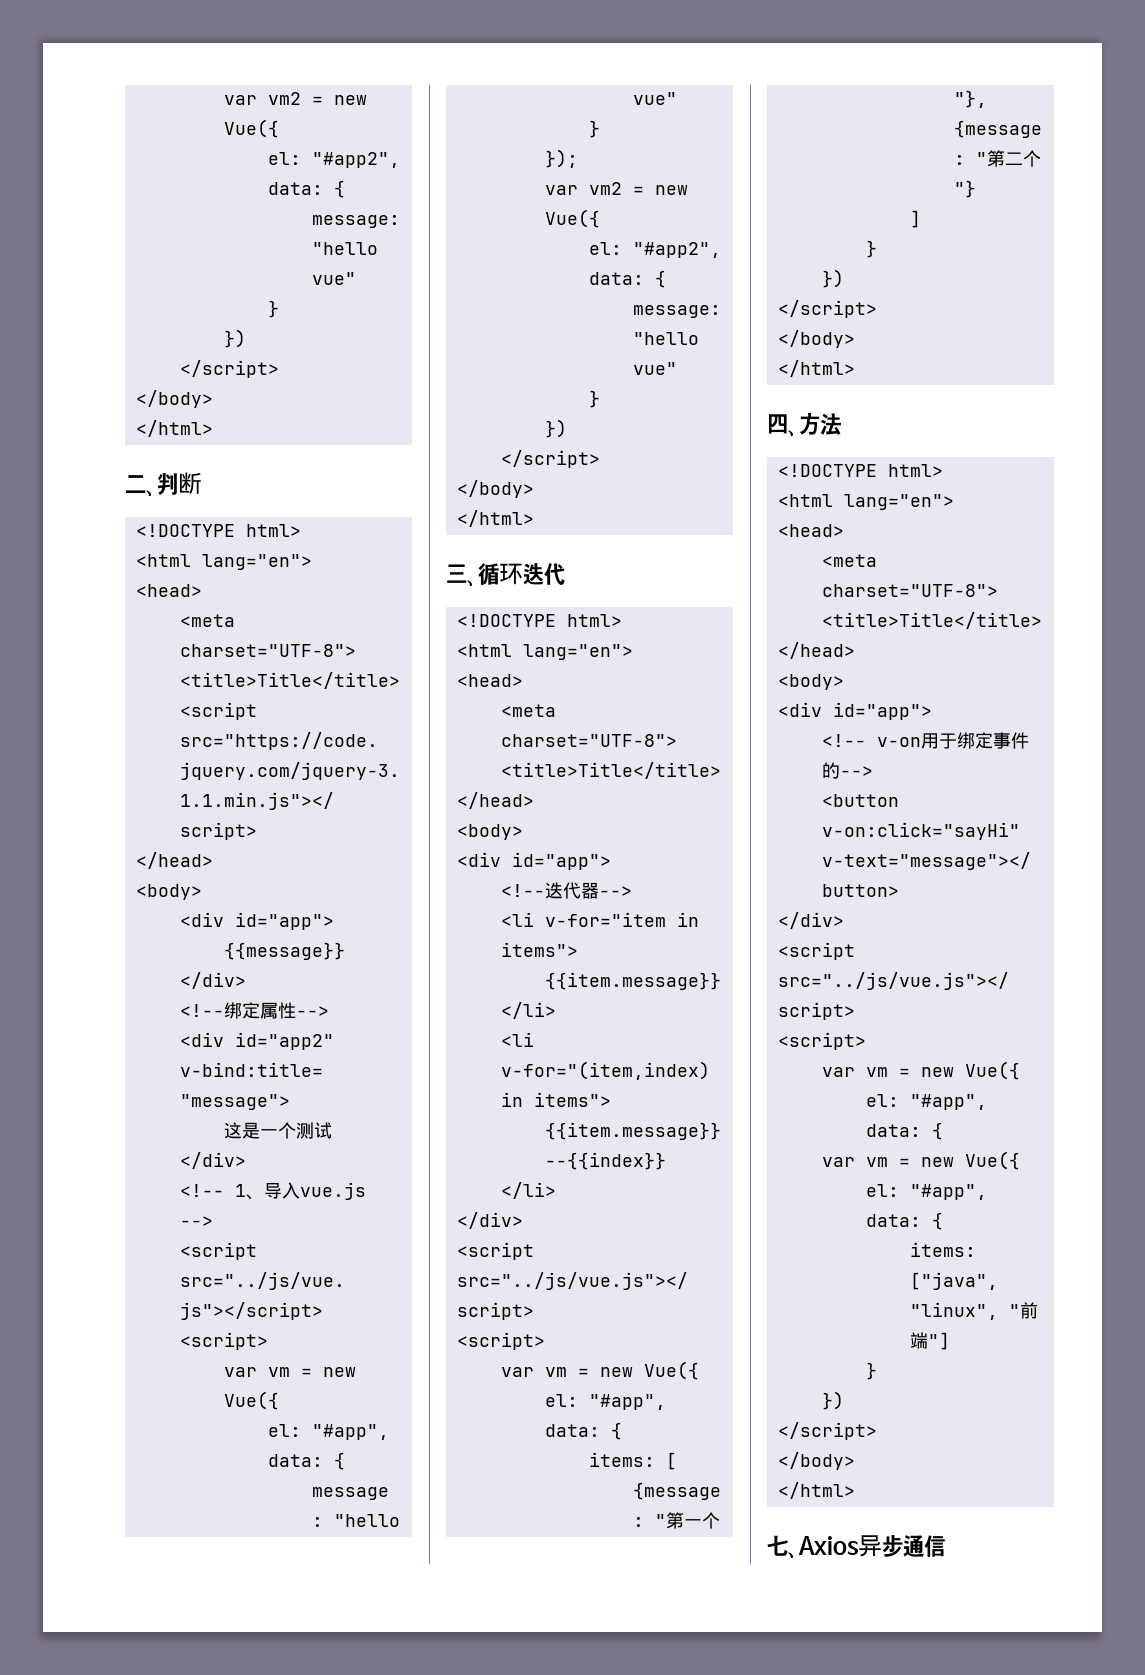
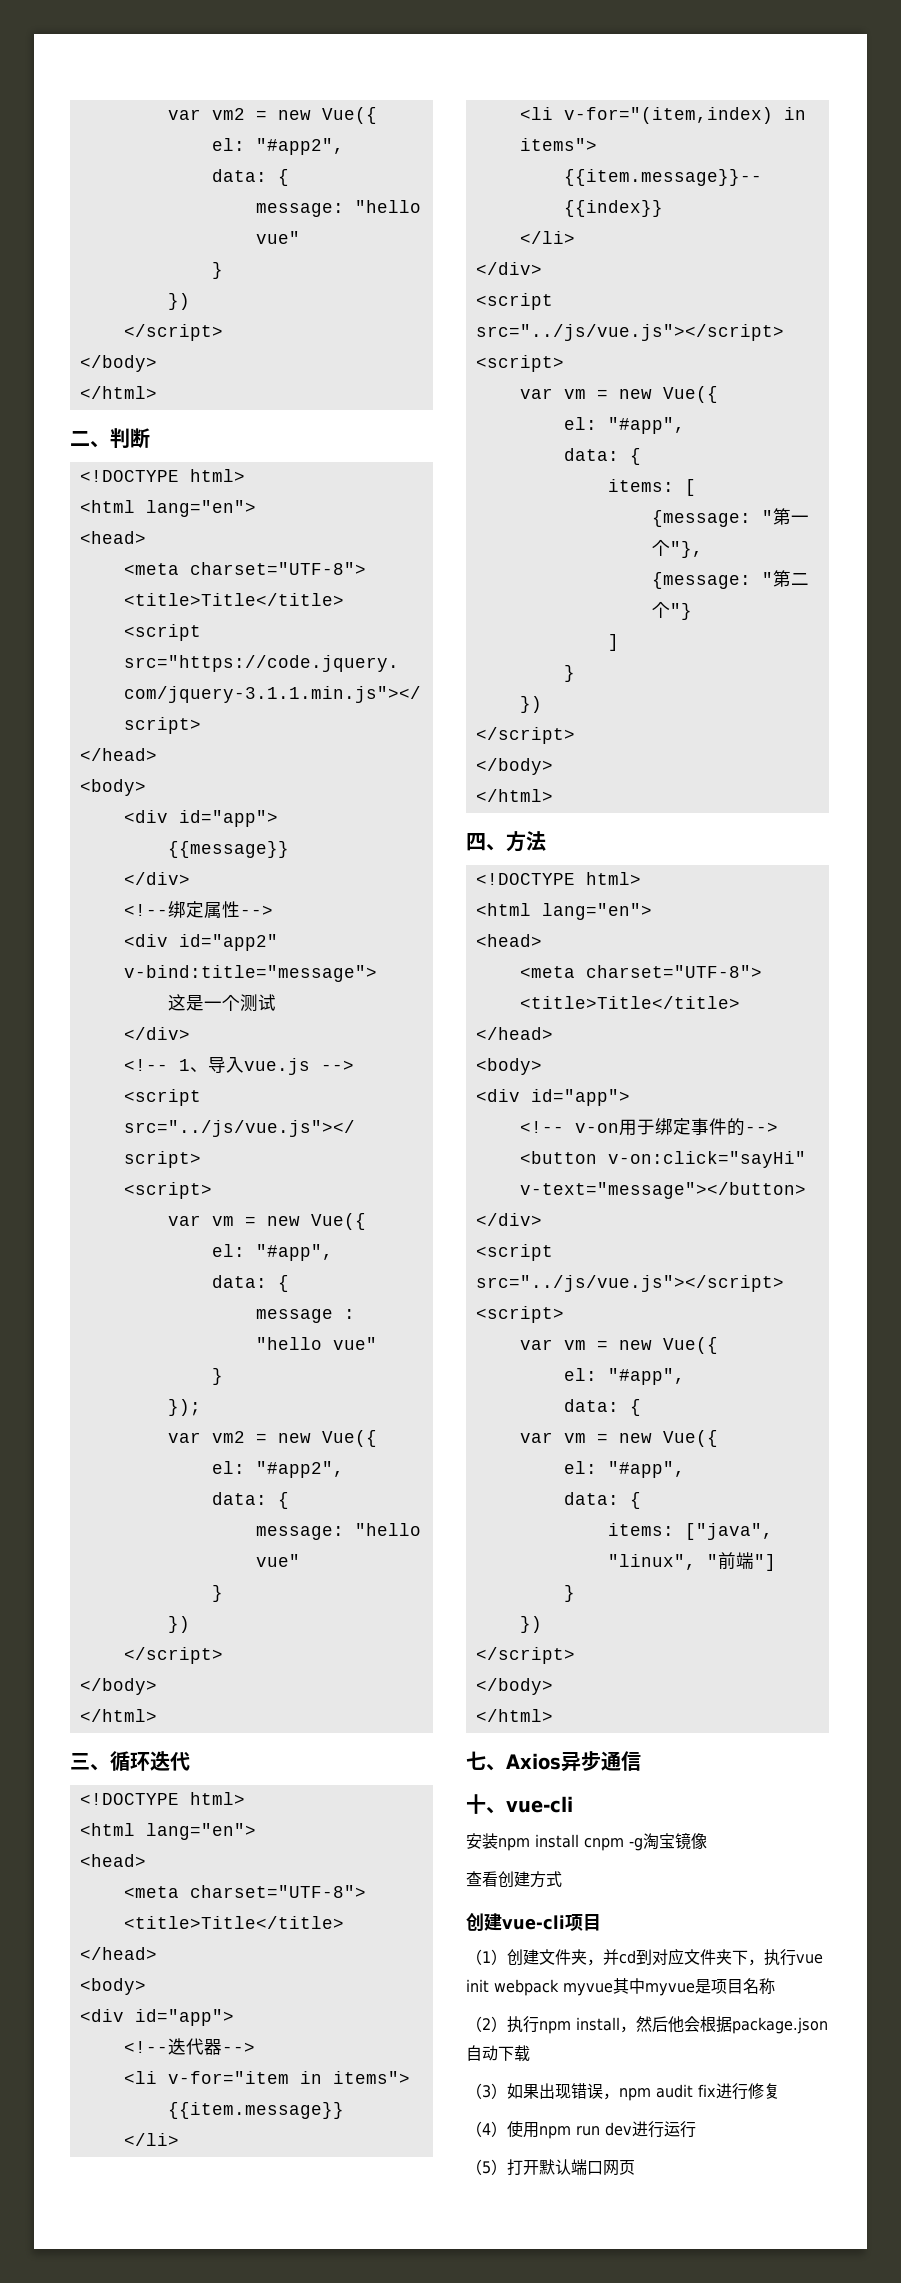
(945, 1546) none -> [466,1794,573,1814] [466,1832,707,1851] [466,1871,562,1888] [466,1913,601,1931] [466,1948,823,1966] [466,1978,775,1996] [466,2016,828,2034] [466,2045,530,2062] [466,2083,780,2101] [466,2121,696,2139] [466,2159,635,2176] // 十、vue-cli // 安装npm install cnpm -g淘宝镜像 // 查看创建方式 // 创建vue-cli项目 // （1）创建文件夹，并cd到对应文件夹下，执行vue init webpack myvue其中myvue是项目名称 // （2）执行npm install，然后他会根据package.json自动下载 // （3）如果出现错误，npm audit fix进行修复 // （4）使用npm run dev进行运行 // （5）打开默认端口网页

